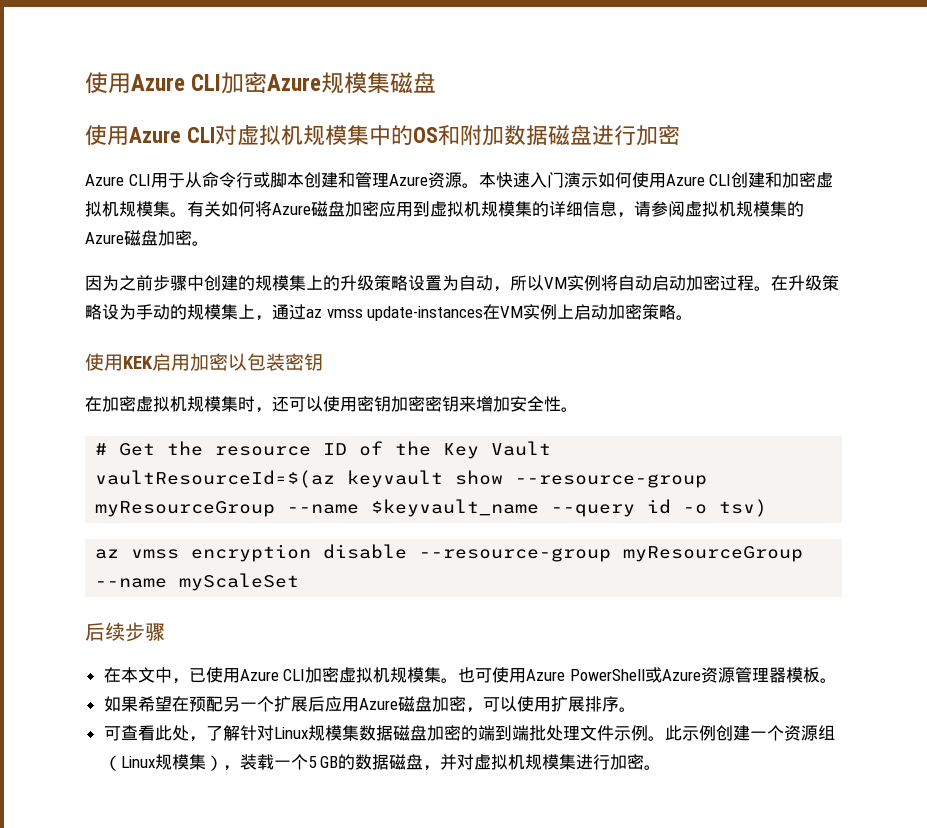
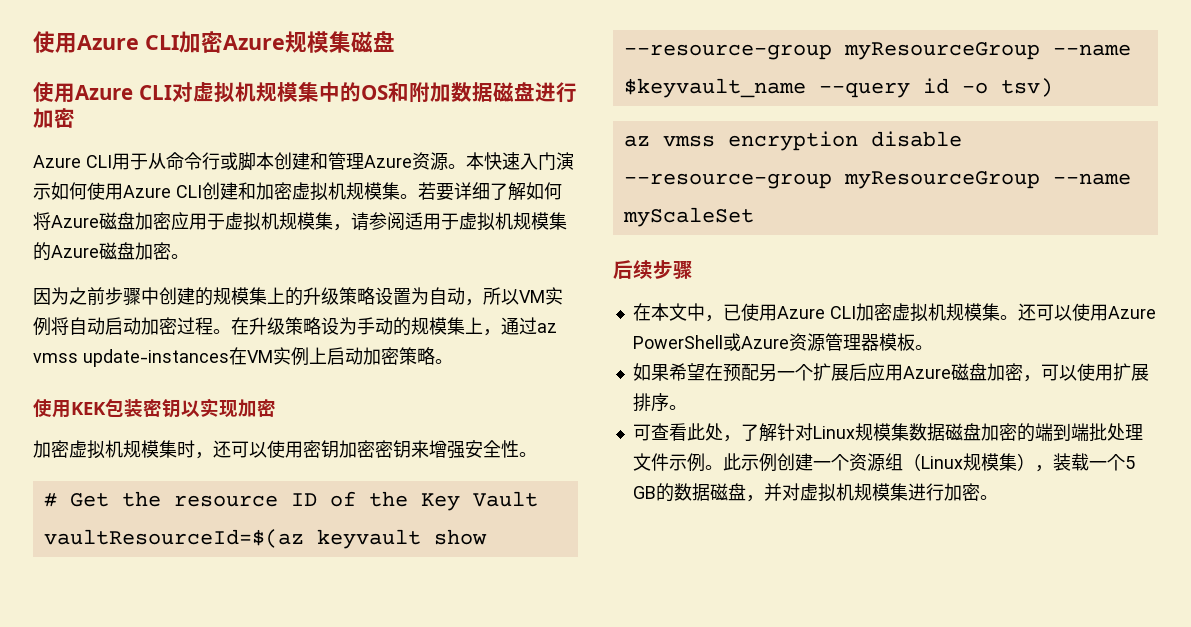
[187,201,221,217] 有关 -> [418,182,526,201] 若要详细了解
[413,201,617,217] 到虚拟机规模集的详细信息 -> [207,212,333,231] 于虚拟机规模集
(685, 209) none -> [405,212,459,230] 适用于
[152,353,247,371] 启用加密以 -> (106, 408) none
[85,396,102,412] // 在 -> [181,398,276,418] 以实现加密 //
[493,396,510,412] 加 -> [447,441,465,459] 强
[458,667,493,683] 也可 -> [1017,303,1072,321] 还可以

